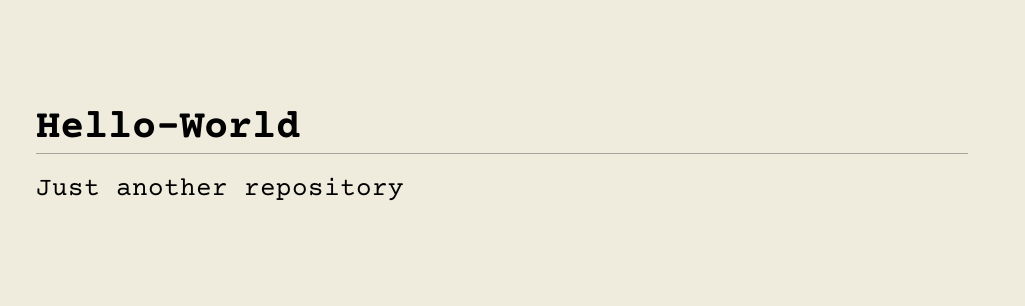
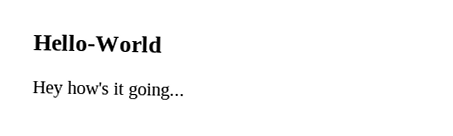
[36,177,404,201] Just another repository -> [32,80,185,101] Hey how's it going...

